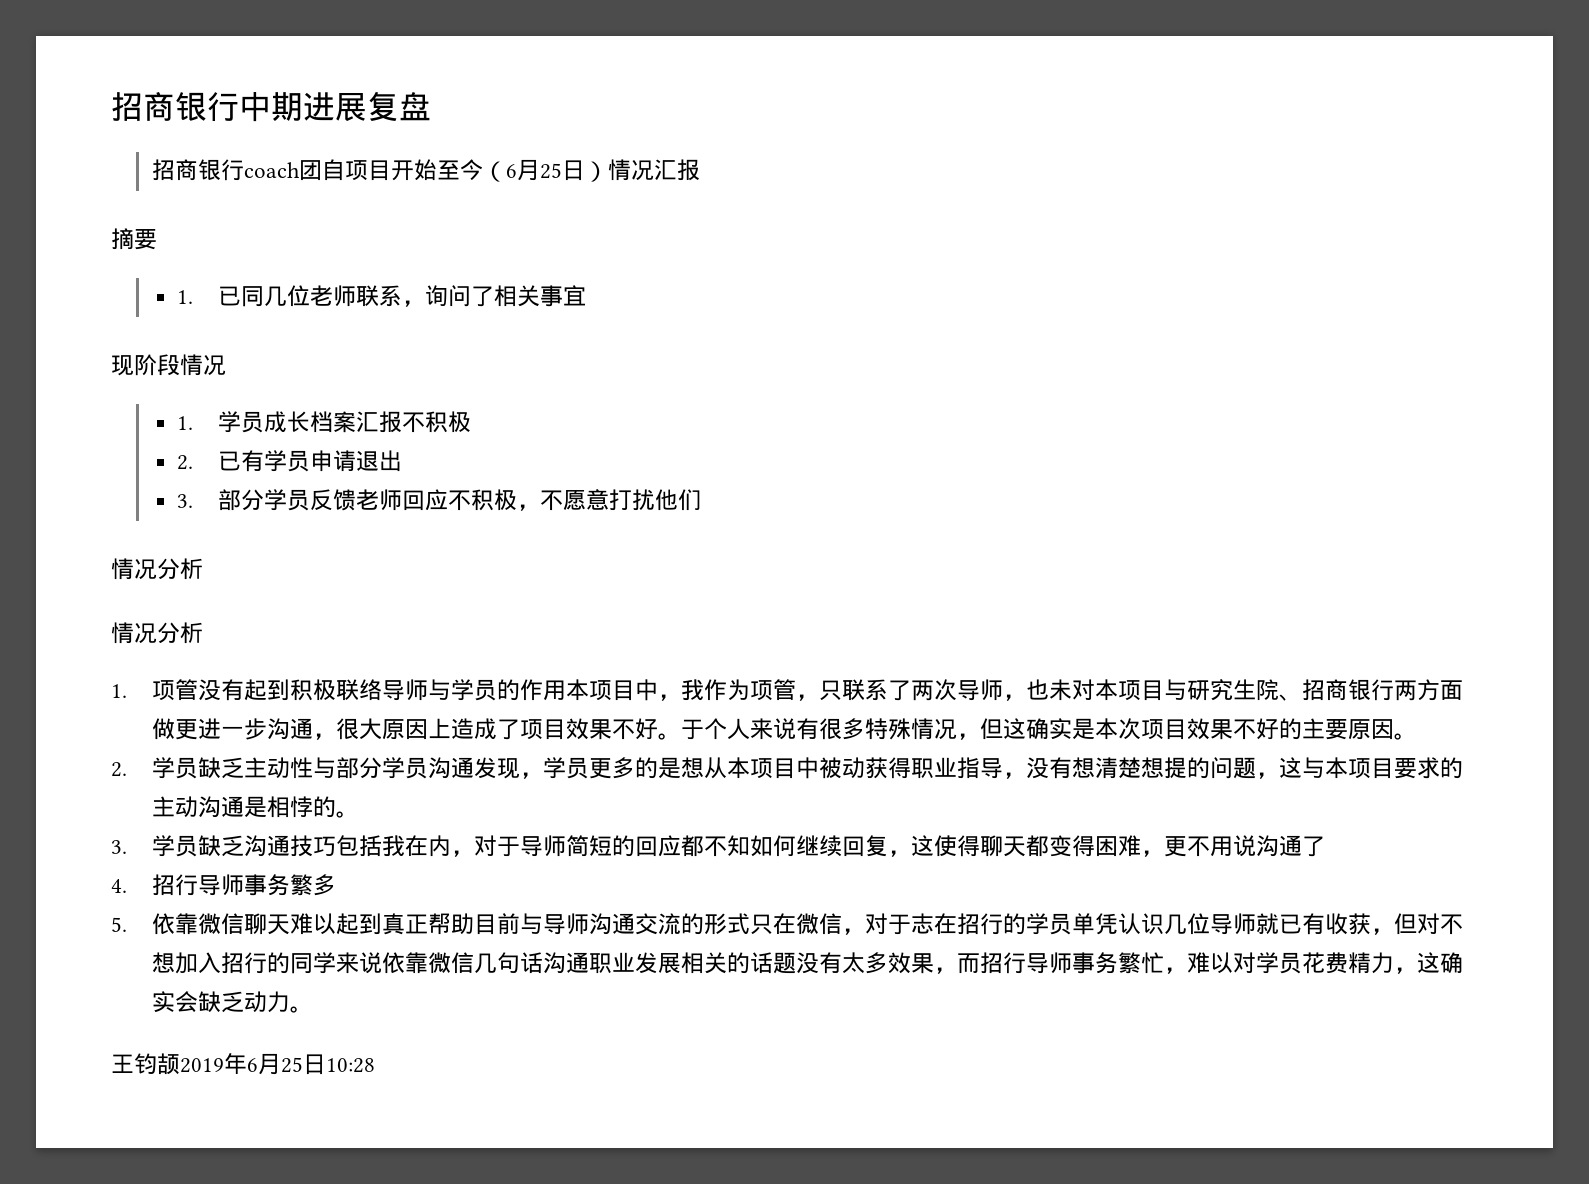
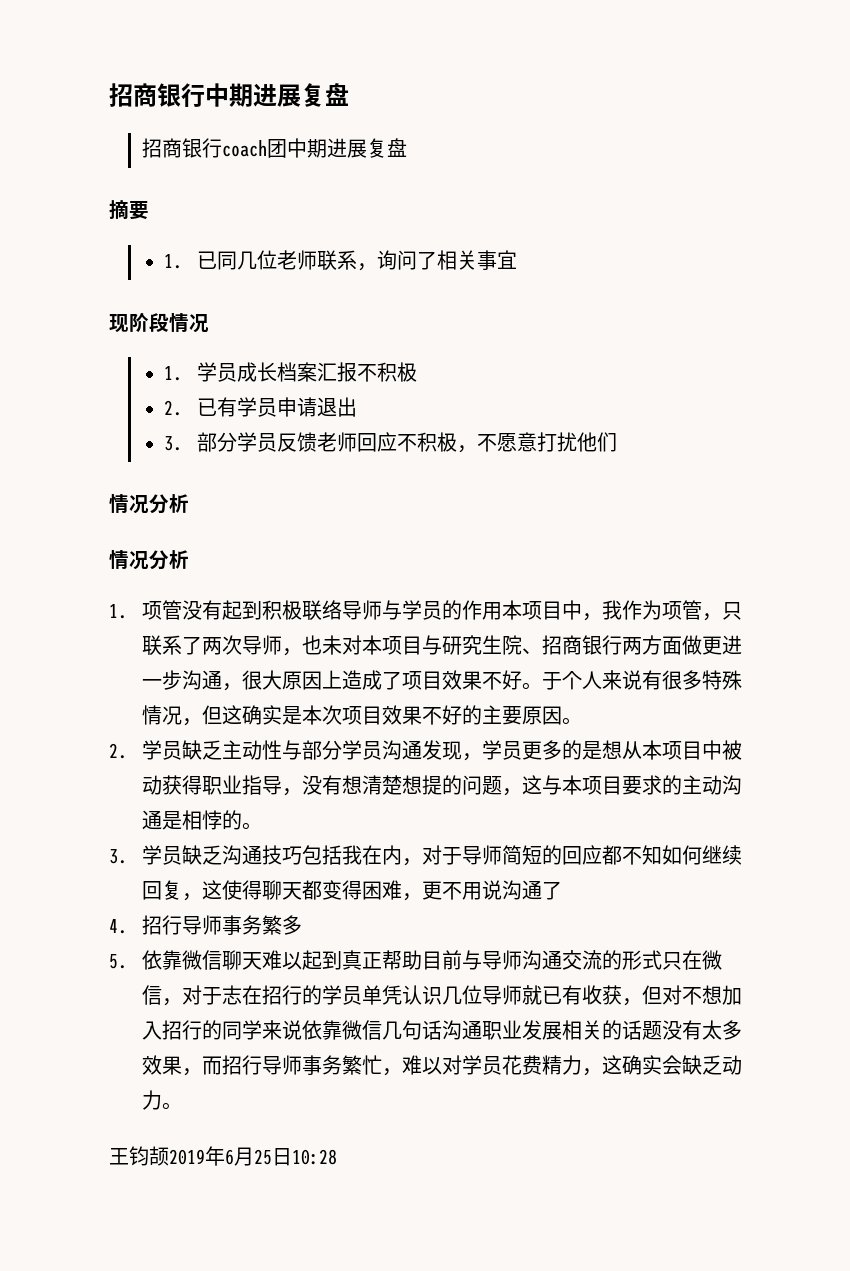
[322,159,701,182] 自项目开始至今（6月25日）情况汇报 -> [287,138,408,158] 中期进展复盘

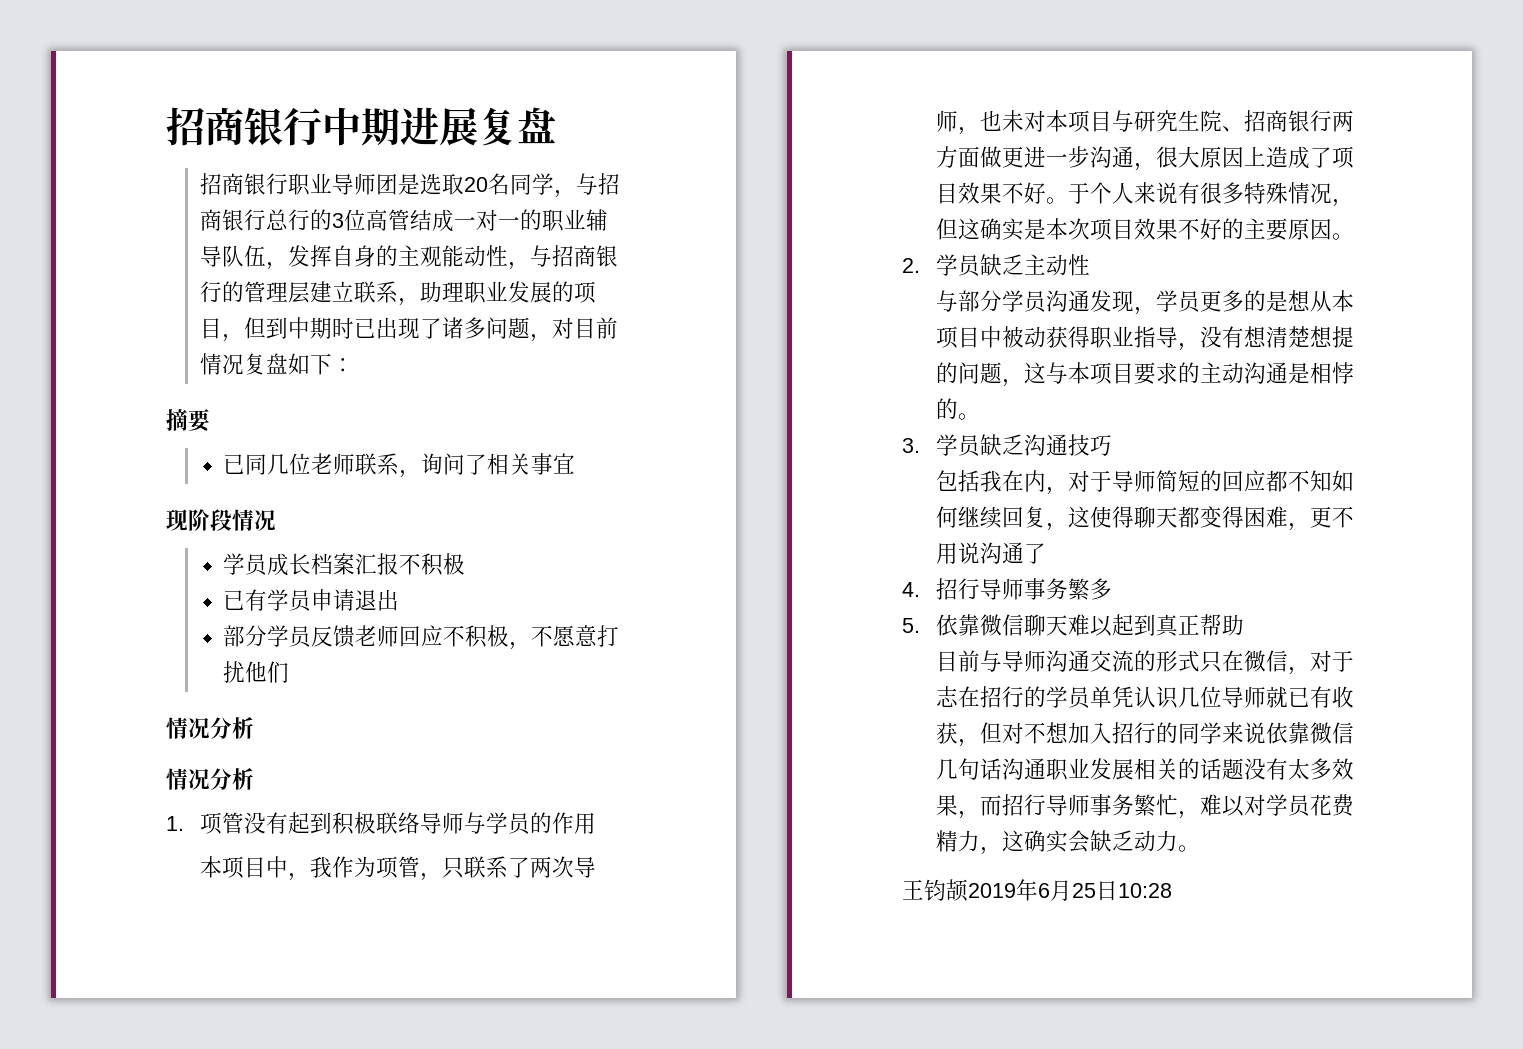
[222,138,408,158] coach团中期进展复盘 -> [287,173,620,198] [199,209,608,232] [199,245,618,270] [199,281,596,306] [199,317,618,342] [199,353,354,375] 职业导师团是选取20名同学，与招商银行总行的3位高管结成一对一的职业辅导队伍，发挥自身的主观能动性，与招商银行的管理层建立联系，助理职业发展的项目，但到中期时已出现了诸多问题，对目前情况复盘如下：
[164,254,183,269] 1. -> (211, 420) none
[164,366,183,381] 1. -> (276, 520) none
[164,400,183,416] 2. -> (466, 564) none
[164,436,183,451] 3. -> (400, 600) none
(503, 611) none -> (596, 823) //
(283, 750) none -> (1090, 265) //
(303, 855) none -> (1112, 445) //
(423, 960) none -> (1244, 625) //

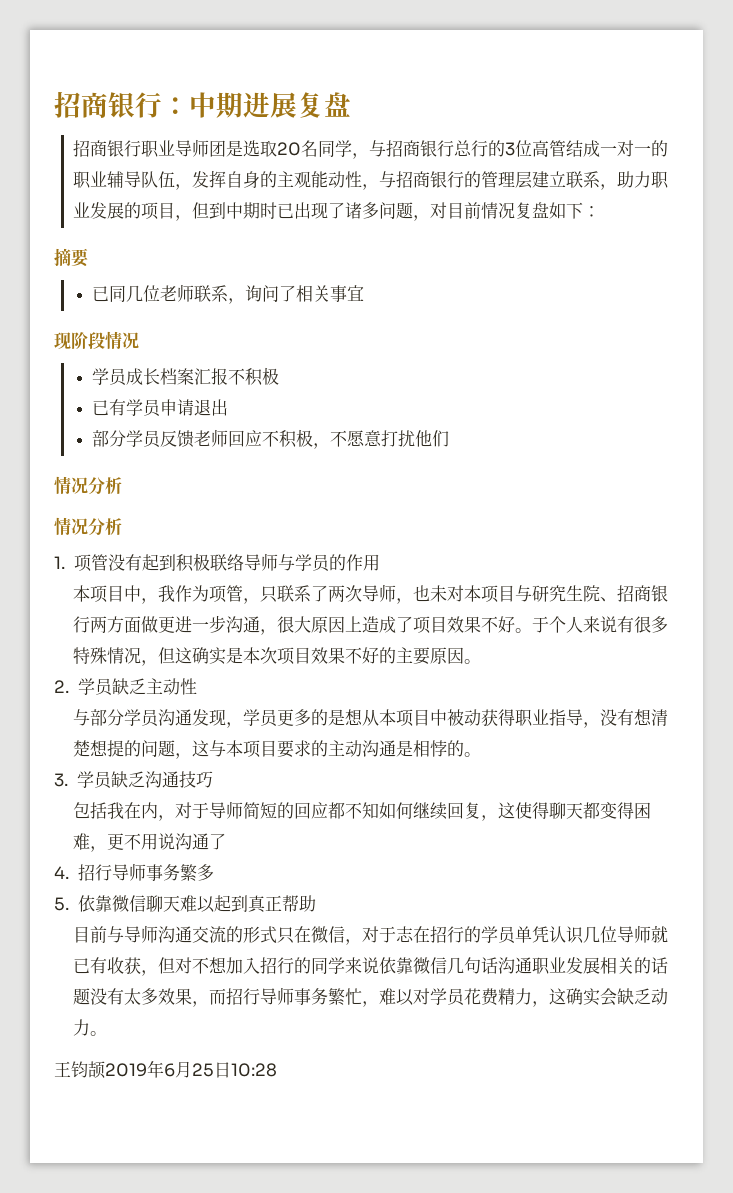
[166,107,322,146] 招商银行 -> [54,91,189,118] 招商银行：
[441,282,464,302] 理 -> [634,171,652,188] 力

